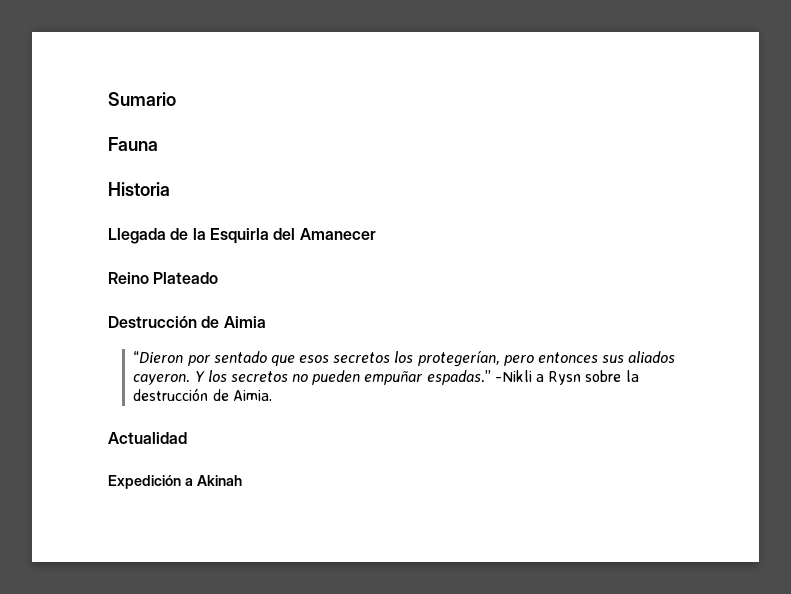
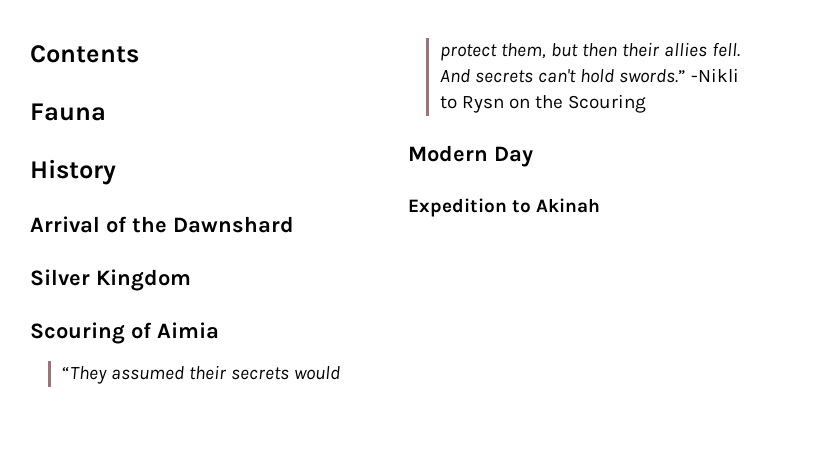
[108,92,176,106] Sumario -> [30,45,139,63] Contents
[108,182,170,196] [108,228,376,244] [108,272,219,284] [108,316,266,328] [133,351,676,367] [133,370,639,385] [133,388,272,401] [108,432,187,444] [108,475,193,489] Historia // Llegada de la Esquirla del Amanecer // Reino Plateado // Destrucción de Aimia // “Dieron por sentado que esos secretos los protegerían, pero entonces sus aliados cayeron. Y los secretos no pueden empuñar espadas.” -Nikli a Rysn sobre la destrucción de Aimia. // Actualidad // Expedición a -> [30,159,116,185] [30,216,294,233] [30,269,191,291] [30,322,219,344] [61,365,341,384] [439,42,741,61] [439,68,740,83] [439,94,647,113] [408,145,533,167] [408,198,532,217] History // Arrival of the Dawnshard // Silver Kingdom // Scouring of Aimia // “They assumed their secrets would protect them, but then their allies fell. And secrets can't hold swords.” -Nikli to Rysn on the Scouring // Modern Day // Expedition to

